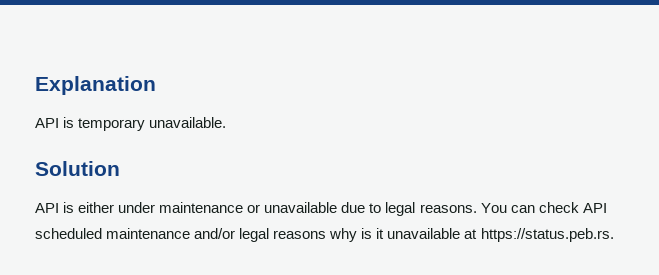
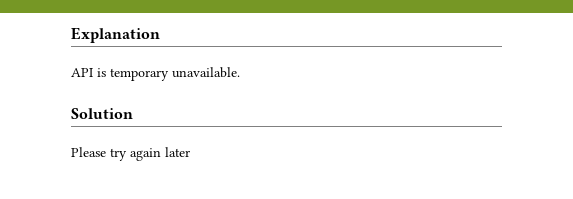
[35,202,607,216] [35,228,614,242] API is either under maintenance or unavailable due to legal reasons. You can check API scheduled maintenance and/or legal reasons why is it unavailable at https://status.peb.rs. -> [71,147,190,161] Please try again later

